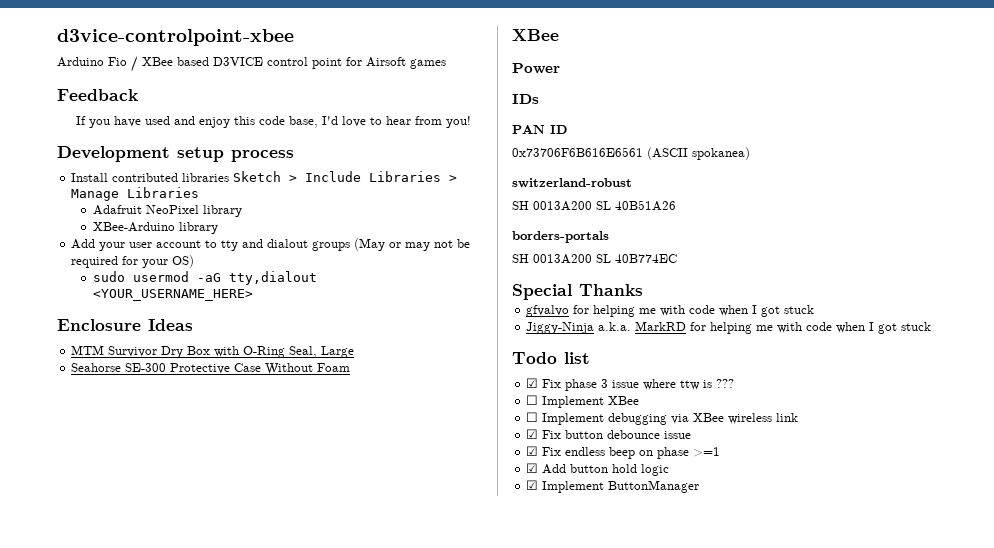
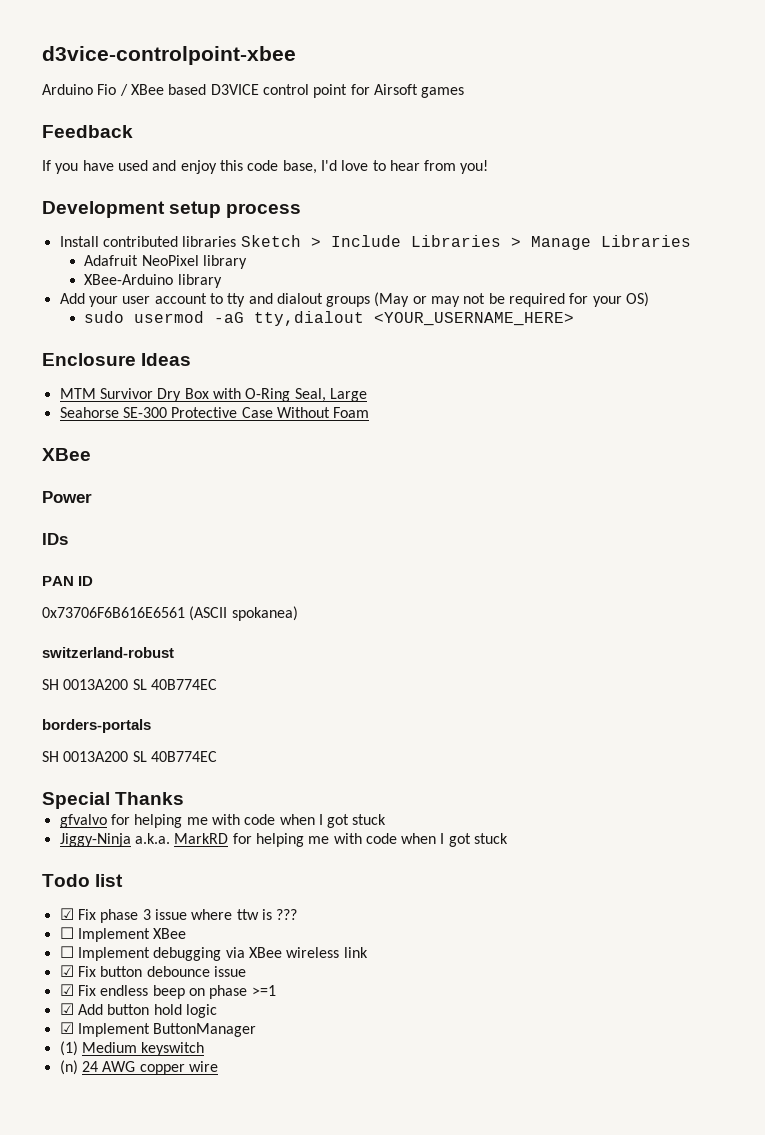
[615,200,676,211] 40B51A26 -> [150,679,217,690] 40B774EC
(700, 486) none -> [59,1041,205,1056] [59,1060,218,1075] // (1) Medium keyswitch // (n) 24 AWG copper wire

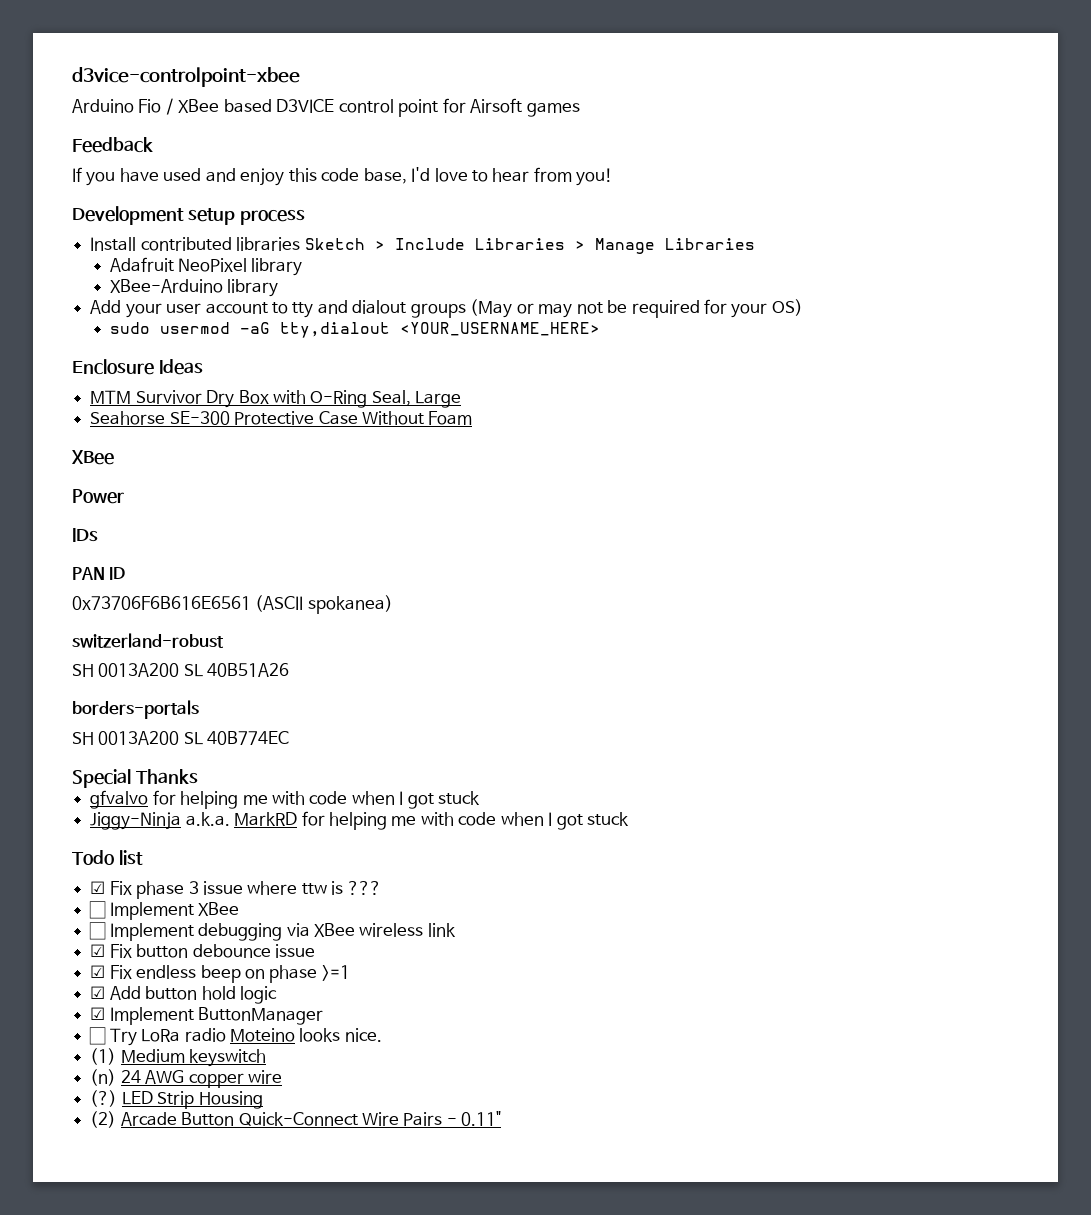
[150,679,217,690] 40B774EC -> [207,663,290,677] 40B51A26
(257, 1030) none -> [89,1027,382,1046] // ☐ Try LoRa radio Moteino looks nice.
(218, 1066) none -> [90,1090,263,1109] [90,1111,502,1128] // (?) LED Strip Housing // (2) Arcade Button Quick-Connect Wire Pairs - 0.11"

